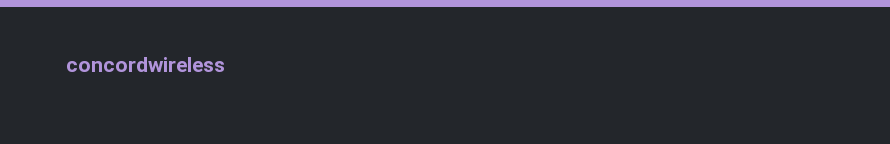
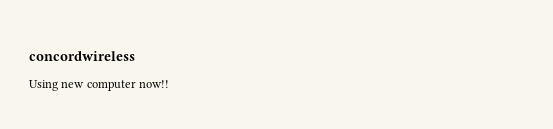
(225, 64) none -> [29,80,170,91] // Using new computer now!!

